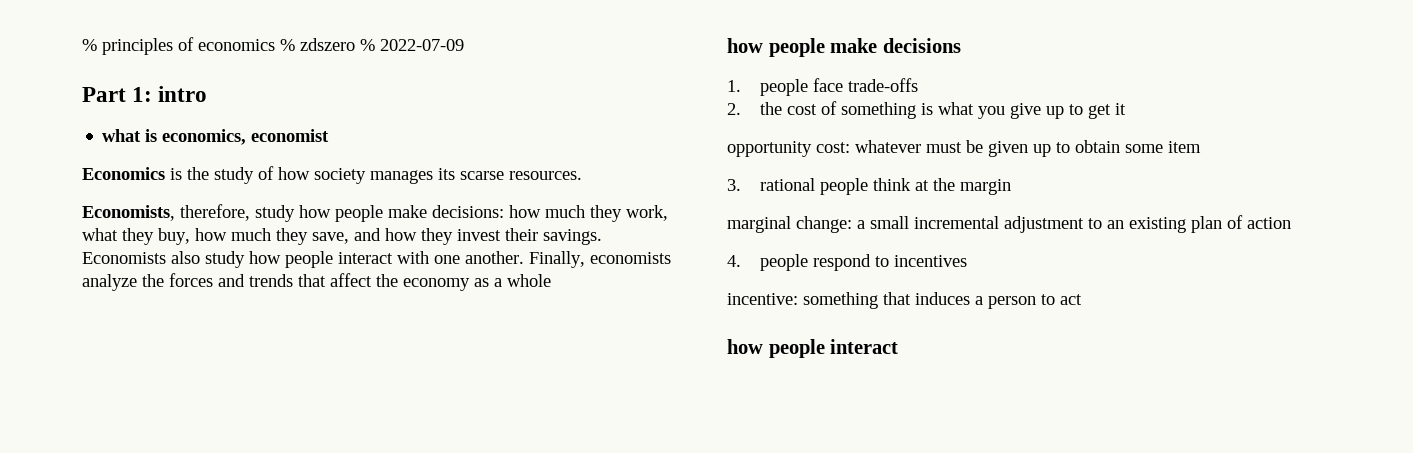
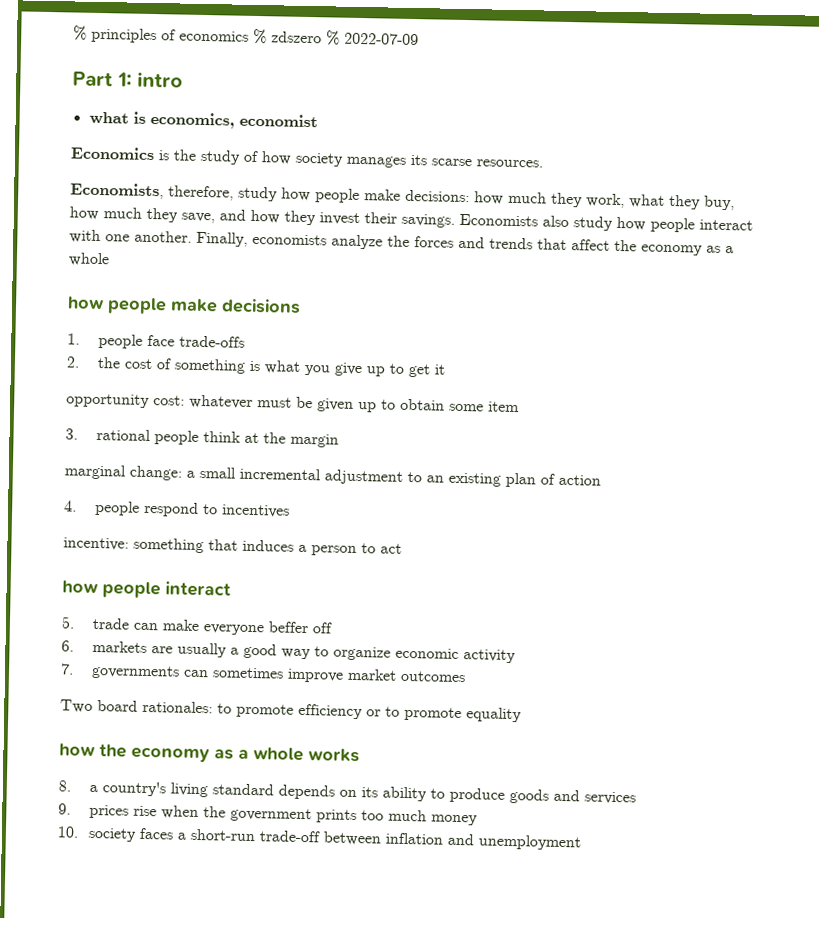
(899, 346) none -> [61,616,333,636] [61,640,517,664] [60,663,467,683] [60,699,522,723] [59,743,360,763] [58,780,637,805] [58,803,479,826] [57,826,582,851] // 5. trade can make everyone beffer off // 6. markets are usually a good way to organize economic activity // 7. governments can sometimes improve market outcomes // Two board rationales: to promote efficiency or to promote equality // how the economy as a whole works // 8. a country's living standard depends on its ability to produce goods and services // 9. prices rise when the government prints too much money // 10. society faces a short-run trade-off between inflation and unemployment

